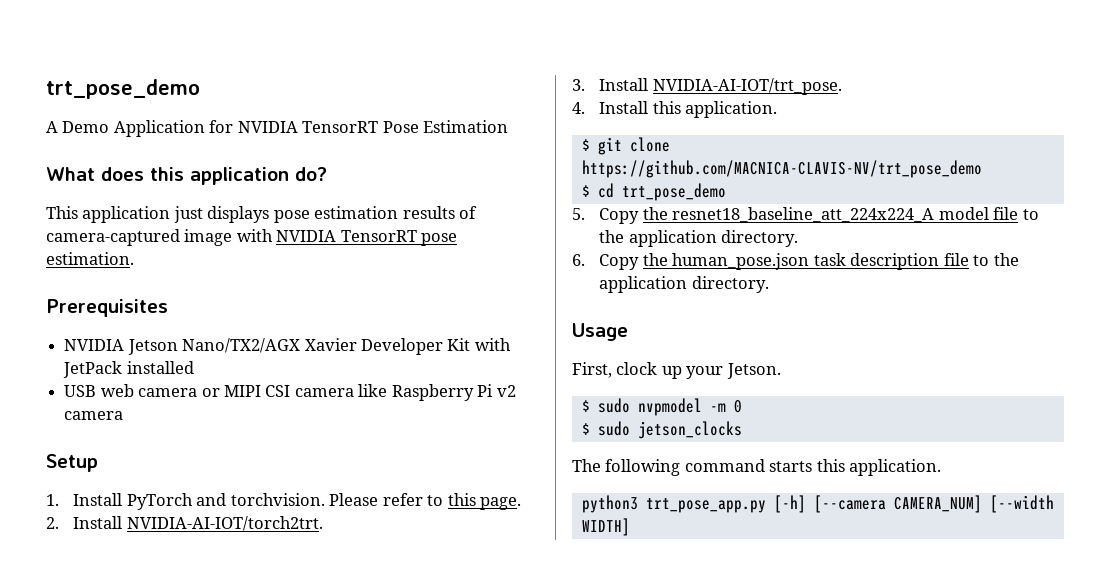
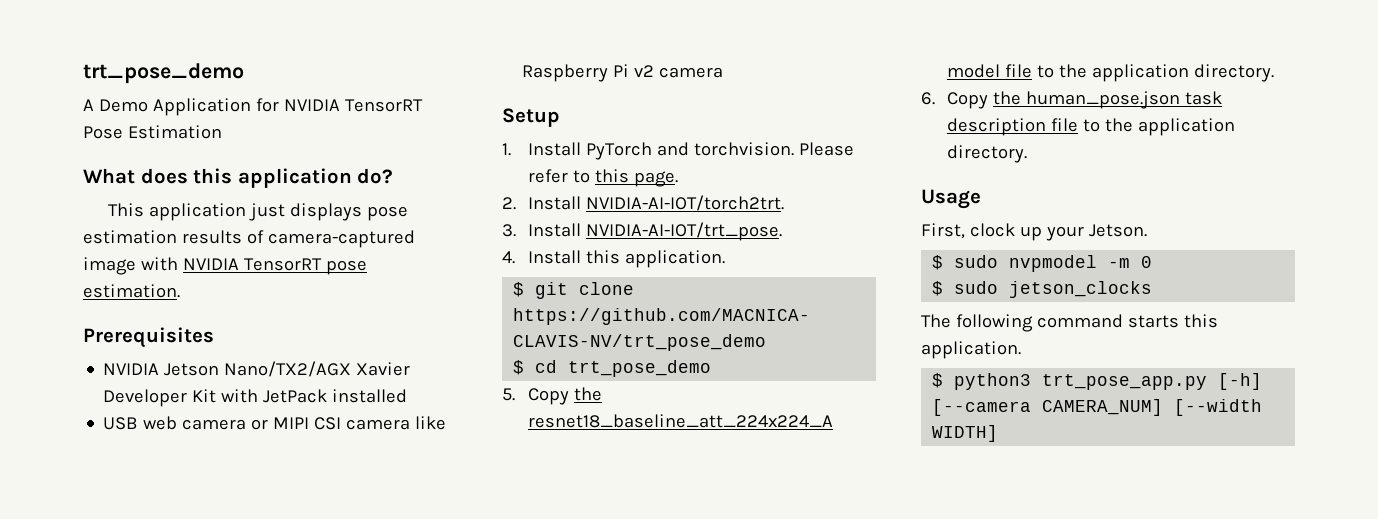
(942, 467) none -> [932,373,944,388] $

